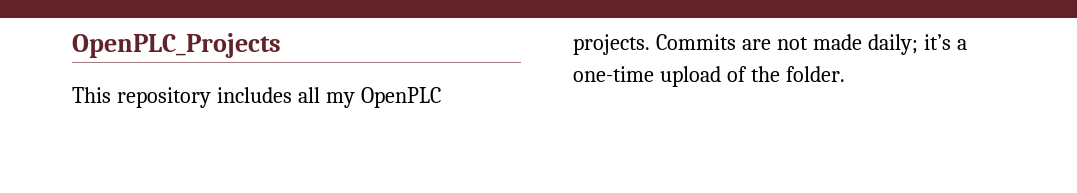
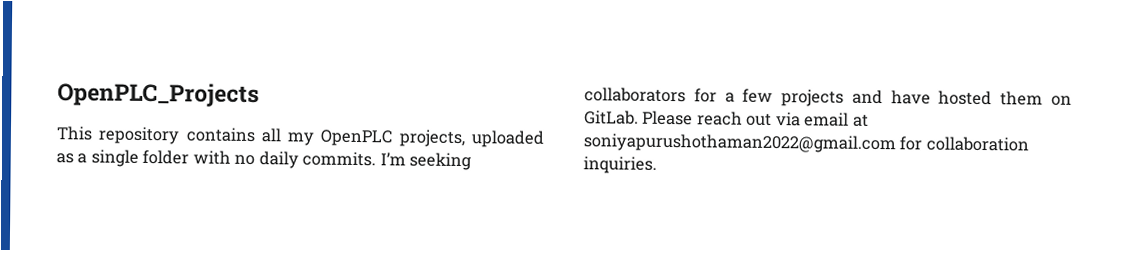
[216,87,292,103] includes -> [185,127,256,143] contains
[573,34,967,55] [573,66,845,87] projects. Commits are not made daily; it’s a one-time upload of the folder. -> [398,129,544,148] [56,149,473,171] [584,87,1072,107] [584,110,869,127] [583,133,1029,154] [583,156,657,174] projects, uploaded as a single folder with no daily commits. I’m seeking collaborators for a few projects and have hosted them on GitLab. Please reach out via email at soniyapurushothaman2022@gmail.com for collaboration inquiries.

